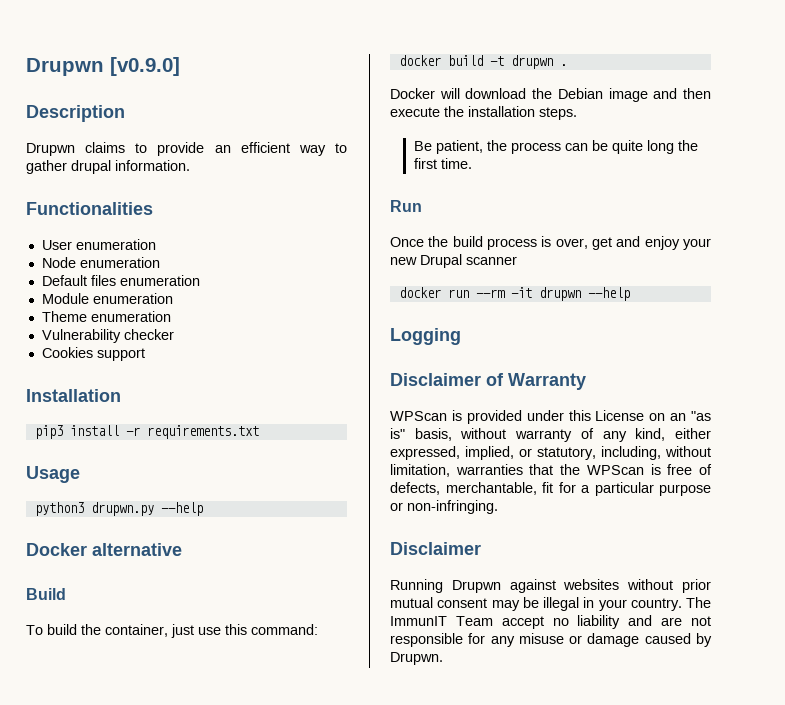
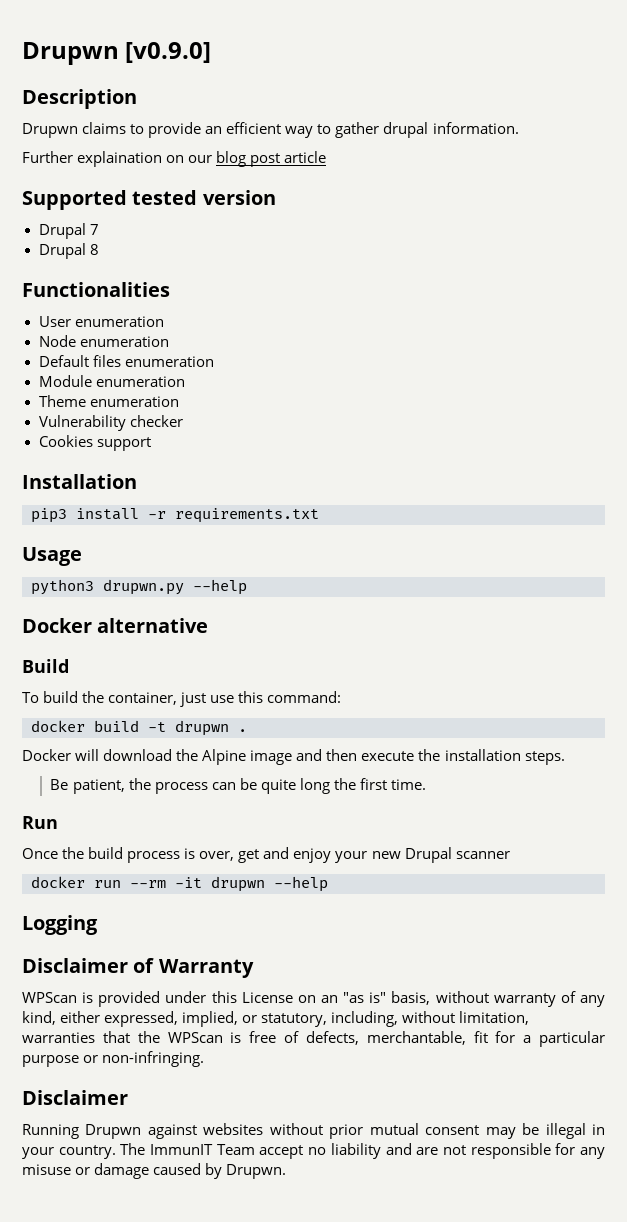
(190, 165) none -> [22,151,327,167] [22,190,276,210] [38,223,99,239] [38,243,99,259] // Further explaination on our blog post article // Supported tested version // Drupal 7 // Drupal 8
[557,88,603,99] Debian -> [202,749,247,765] Alpine

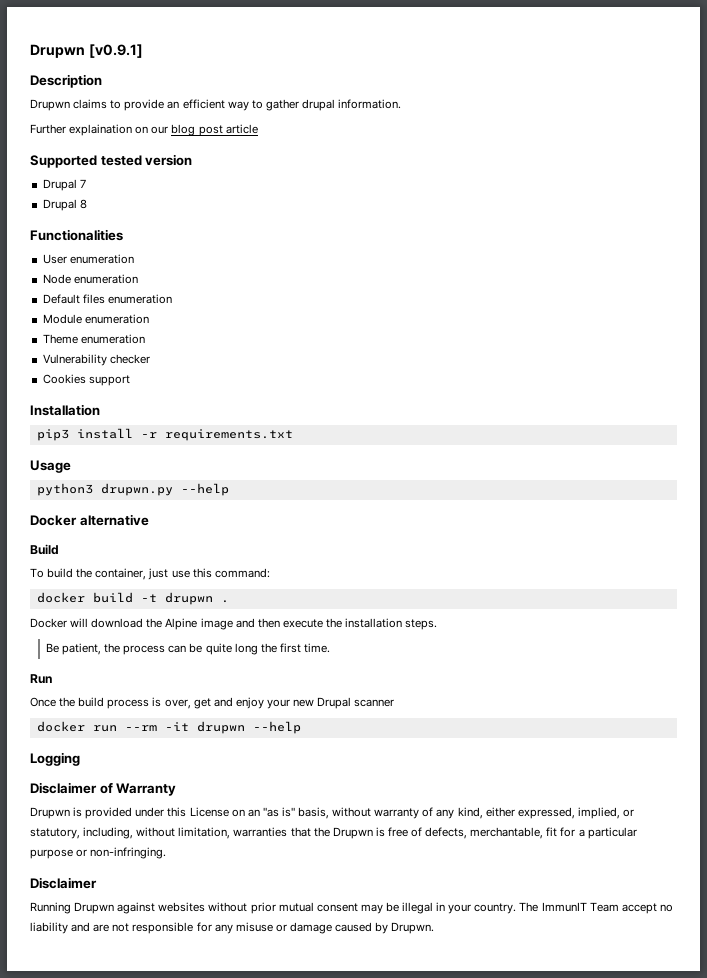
[22,42,212,65] Drupwn [v0.9.0] -> [30,44,143,58] Drupwn [v0.9.1]
[22,992,77,1003] WPScan -> [30,807,70,819] Drupwn
[167,1032,223,1043] WPScan -> [332,827,373,839] Drupwn

